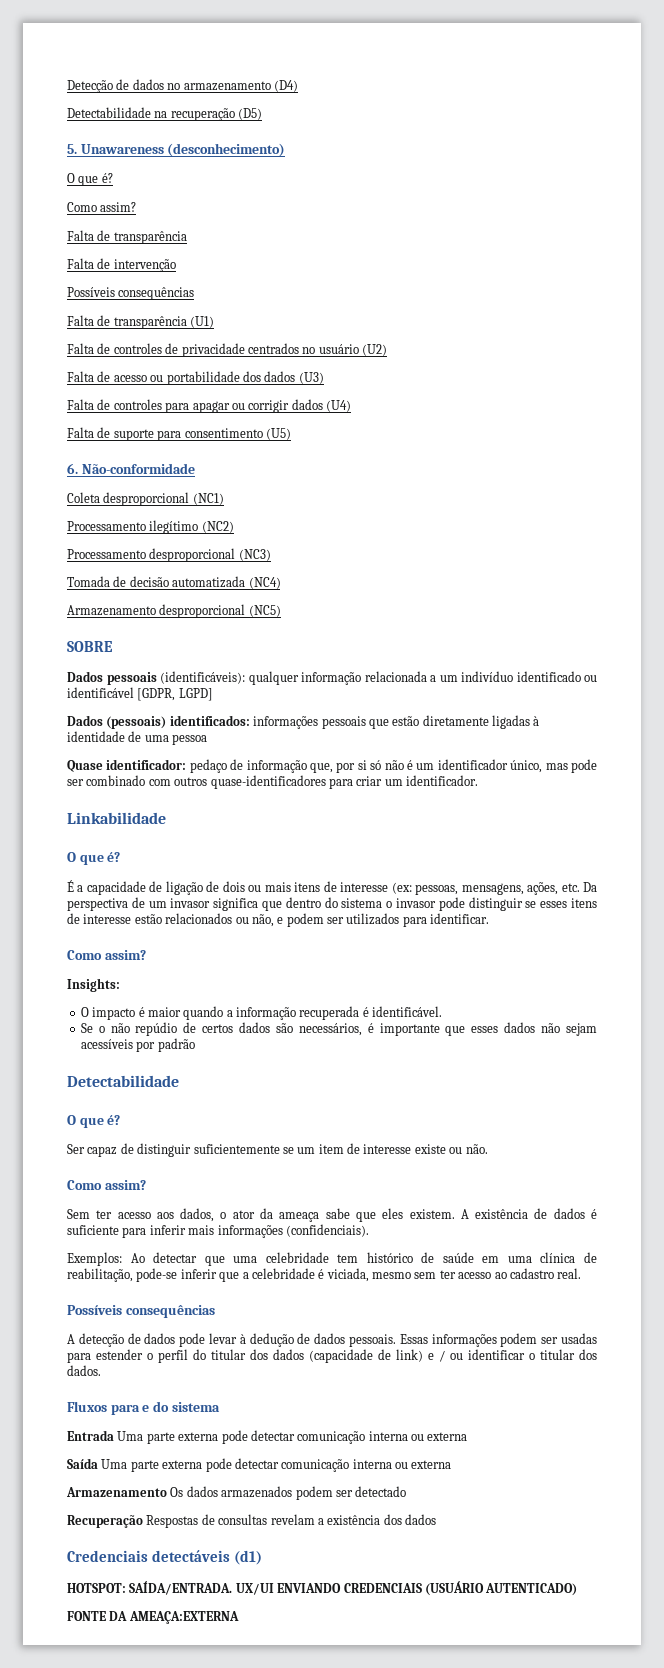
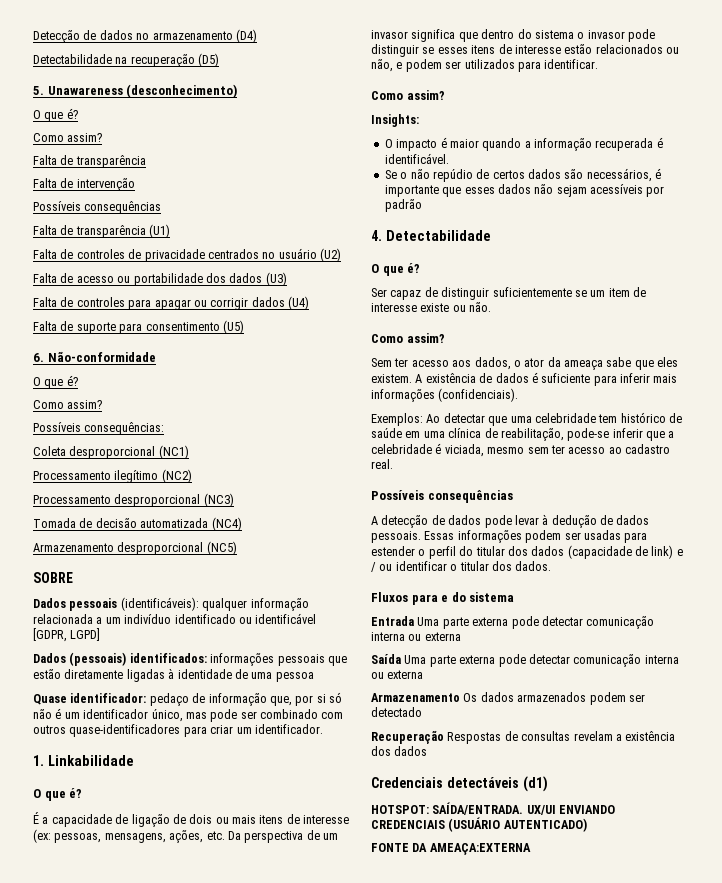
(195, 468) none -> [33,375,78,389] [33,400,103,409] [33,422,165,435] // O que é? // Como assim? // Possíveis consequências:
(478, 780) none -> [33,755,44,766] 1.
(195, 1045) none -> [371,230,382,241] 4.

